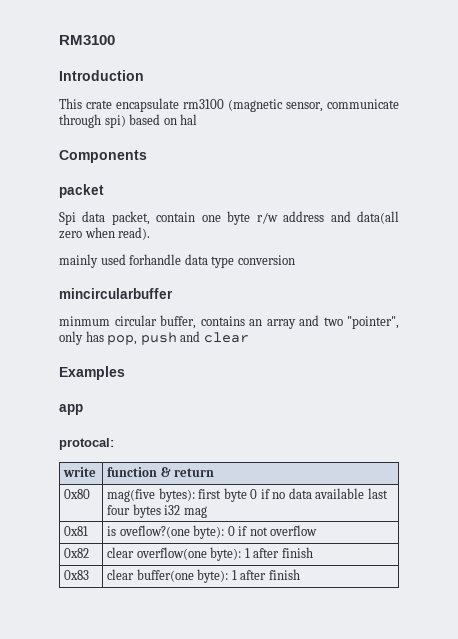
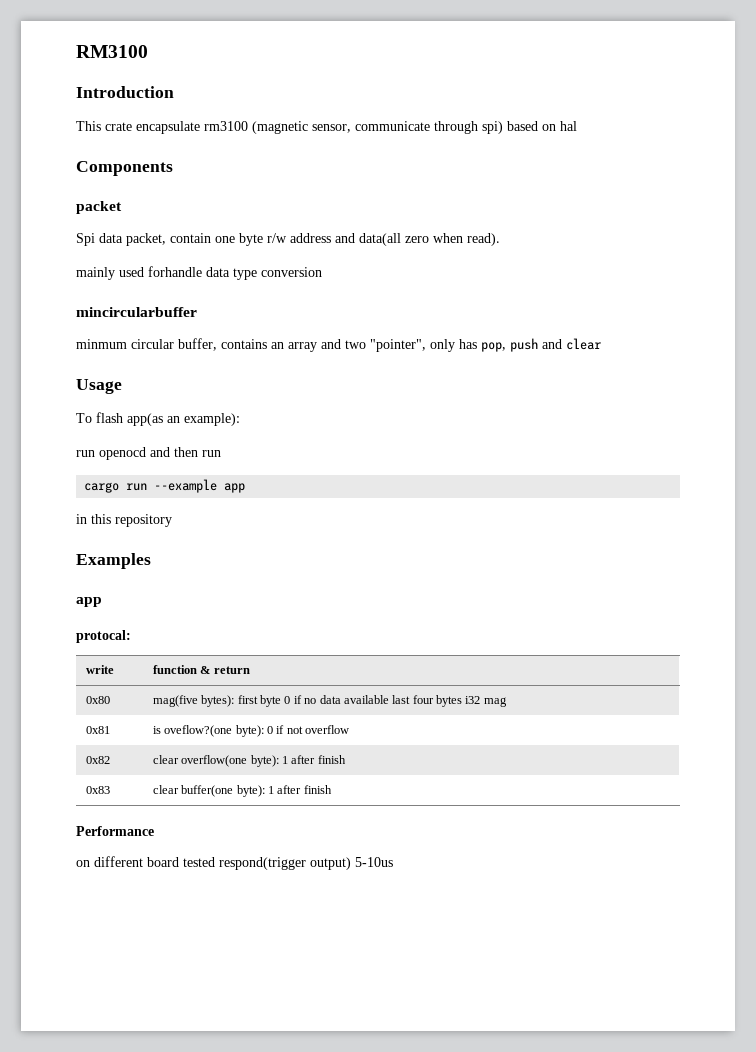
(249, 337) none -> [76,379,122,394] [76,412,240,426] [76,447,221,460] [84,479,246,493] [76,514,172,527] // Usage // To flash app(as an example): // run openocd and then run // cargo run --example app // in this repository
(300, 574) none -> [76,826,154,836] [76,856,393,870] // Performance // on different board tested respond(trigger output) 5-10us

